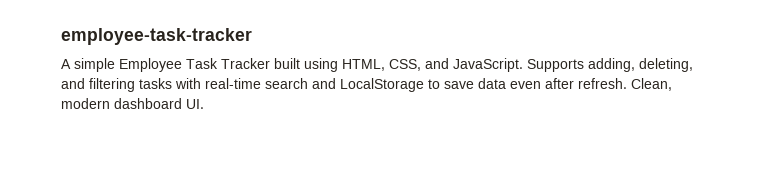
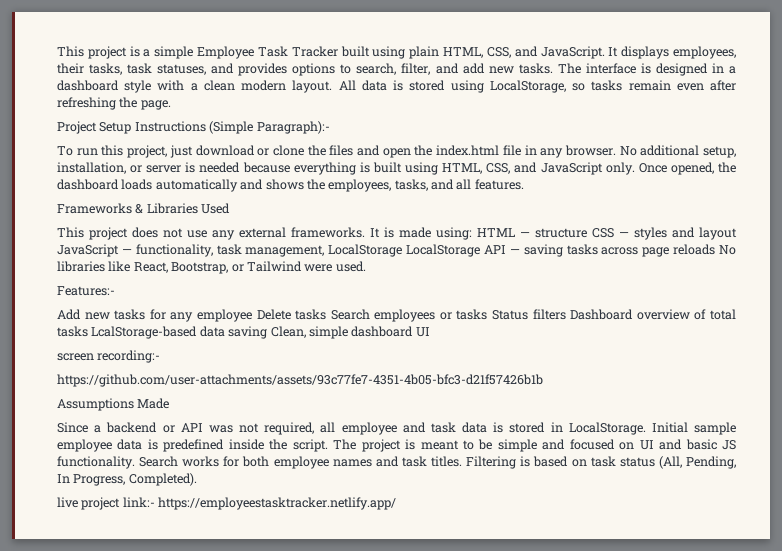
[61,28,252,45] [61,59,71,69] employee-task-tracker // A -> [57,46,151,59] This project is a
(338, 65) none -> [409,46,440,59] plain
[527,58,693,72] [61,78,672,92] [61,98,204,109] Supports adding, deleting, and filtering tasks with real-time search and LocalStorage to save data even after refresh. Clean, modern dashboard UI. -> [608,46,737,59] [57,63,736,76] [57,80,737,93] [57,97,171,110] [57,121,330,134] [57,145,736,158] [57,162,737,175] [57,179,524,192] [57,203,231,214] [57,227,737,240] [57,244,736,257] [57,261,366,274] [57,286,115,296] [57,309,736,322] [57,326,430,339] [57,350,161,363] [57,374,543,387] [57,398,170,411] [57,422,736,435] [57,439,737,452] [57,456,737,469] [57,473,197,486] [57,497,397,510] It displays employees, their tasks, task statuses, and provides options to search, filter, and add new tasks. The interface is designed in a dashboard style with a clean modern layout. All data is stored using LocalStorage, so tasks remain even after refreshing the page. // Project Setup Instructions (Simple Paragraph):- // To run this project, just download or clone the files and open the index.html file in any browser. No additional setup, installation, or server is needed because everything is built using HTML, CSS, and JavaScript only. Once opened, the dashboard loads automatically and shows the employees, tasks, and all features. // Frameworks & Libraries Used // This project does not use any external frameworks. It is made using: HTML — structure CSS — styles and layout JavaScript — functionality, task management, LocalStorage LocalStorage API — saving tasks across page reloads No libraries like React, Bootstrap, or Tailwind were used. // Features:- // Add new tasks for any employee Delete tasks Search employees or tasks Status filters Dashboard overview of total tasks LcalStorage-based data saving Clean, simple dashboard UI // screen recording:- // https://github.com/user-attachments/assets/93c77fe7-4351-4b05-bfc3-d21f57426b1b // Assumptions Made // Since a backend or API was not required, all employee and task data is stored in LocalStorage. Initial sample employee data is predefined inside the script. The project is meant to be simple and focused on UI and basic JS functionality. Search works for both employee names and task titles. Filtering is based on task status (All, Pending, In Progress, Completed). // live project link:- https://employeestasktracker.netlify.app/

